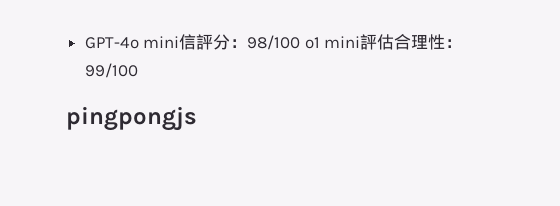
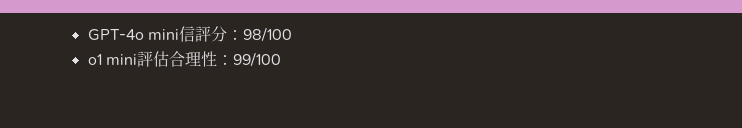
(301, 42) none -> (292, 34) //
[66,106,197,131] // pingpongjs -> (281, 59) none

